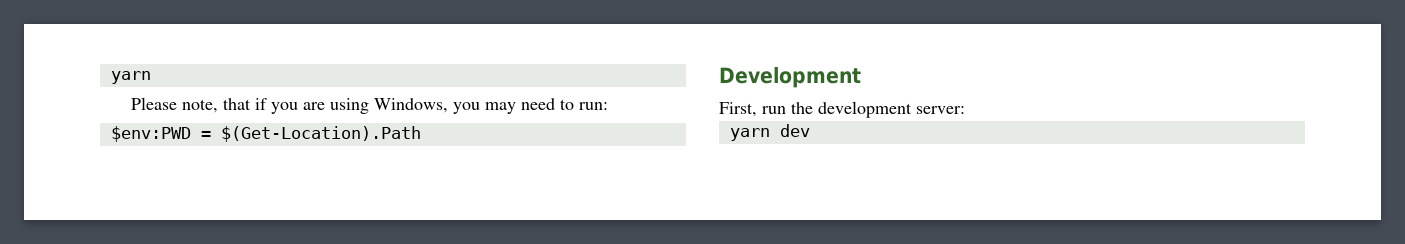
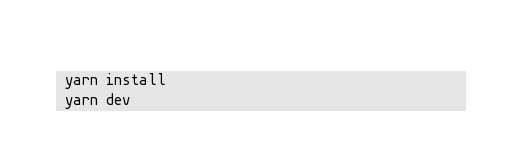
[110,71,151,84] [131,97,609,114] [110,126,421,142] [719,67,861,88] [719,101,965,118] yarn // Please note, that if you are using Windows, you may need to run: // $env:PWD = $(Get-Location).Path // Development // First, run the development server: -> [65,73,166,89] yarn install

